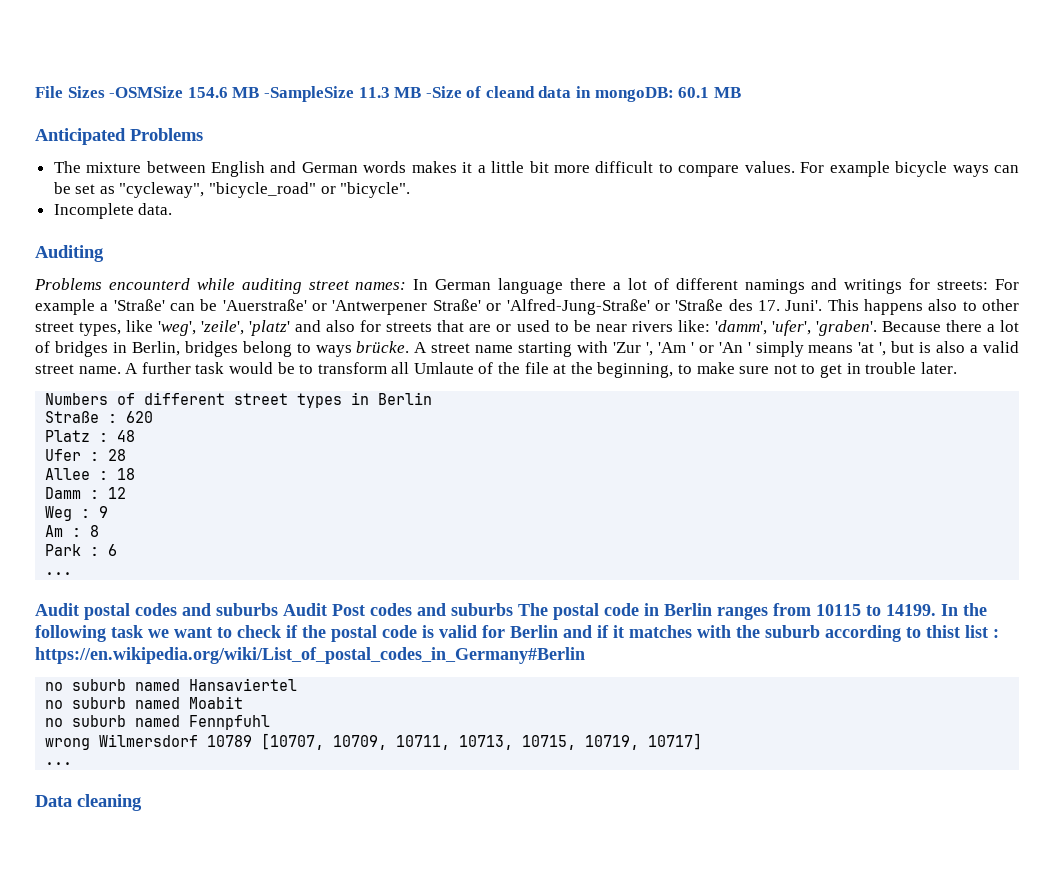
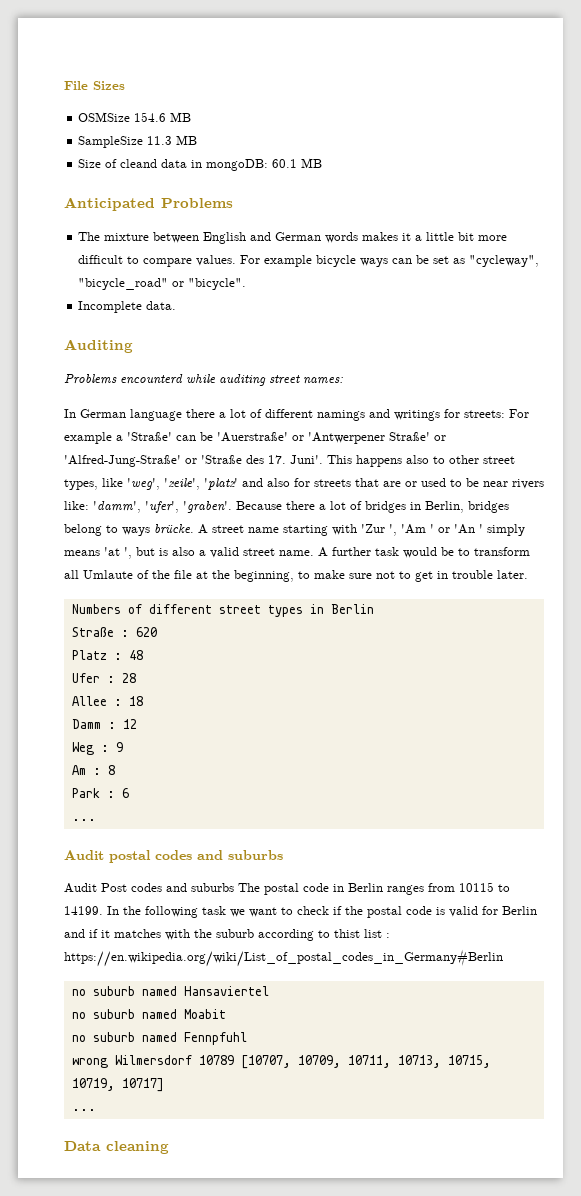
[109,86,184,98] -OSMSize -> [78,112,131,122] // OSMSize
[263,86,354,102] -SampleSize -> [78,136,144,148] // SampleSize
[425,86,462,98] -Size -> [78,159,102,168] // Size
(407, 286) none -> (343, 380) //
(278, 609) none -> (283, 855) //

